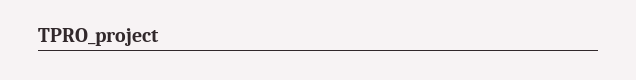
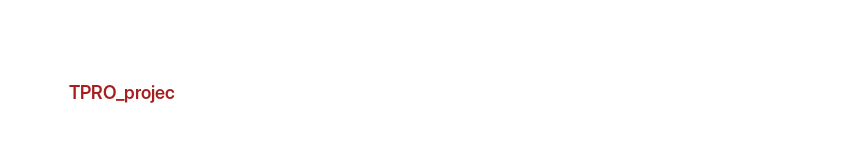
[38,28,159,46] TPRO_project -> [69,85,175,103] TPRO_projec

